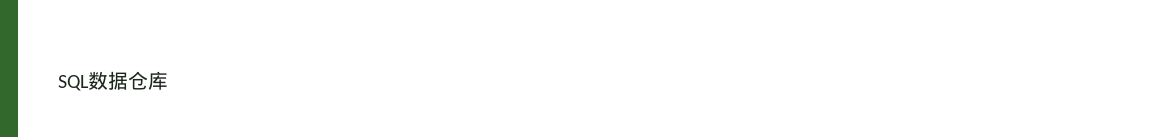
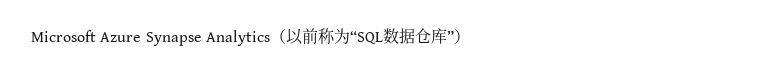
[58,75,89,91] SQL -> [31,28,383,46] Microsoft Azure Synapse Analytics（以前称为“SQL
(168, 80) none -> [446,29,470,44] ”）

